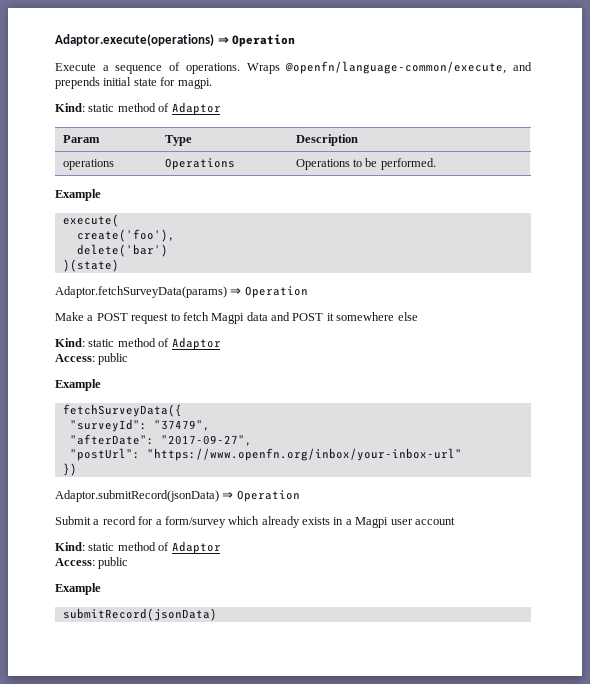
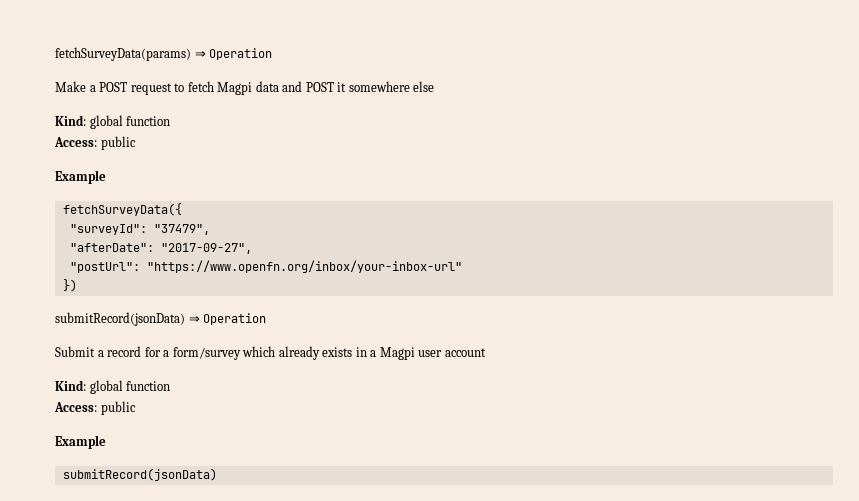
[55,34,296,47] [55,61,532,74] [55,77,212,89] [55,102,221,115] [62,135,100,143] [164,135,192,146] [295,134,358,146] [62,159,114,170] [164,158,235,170] [295,158,436,170] [55,189,101,201] [62,214,119,227] [76,229,175,242] [76,244,168,257] [62,259,119,272] [55,286,227,298] Adaptor.execute(operations) ⇒ Operation // Execute a sequence of operations. Wraps @openfn/language-common/execute, and prepends initial state for magpi. // Kind: static method of Adaptor // Param | Type | Description // operations | Operations | Operations to be performed. // Example // execute( // create('foo'), // delete('bar') // )(state) // Adaptor.fetchSurveyData(params) -> [55,47,191,61] fetchSurveyData(params)
[88,337,221,350] static method of Adaptor -> [89,115,171,129] global function
[55,490,219,502] Adaptor.submitRecord(jsonData) -> [55,312,185,326] submitRecord(jsonData)
[88,541,221,554] static method of Adaptor -> [89,380,171,394] global function

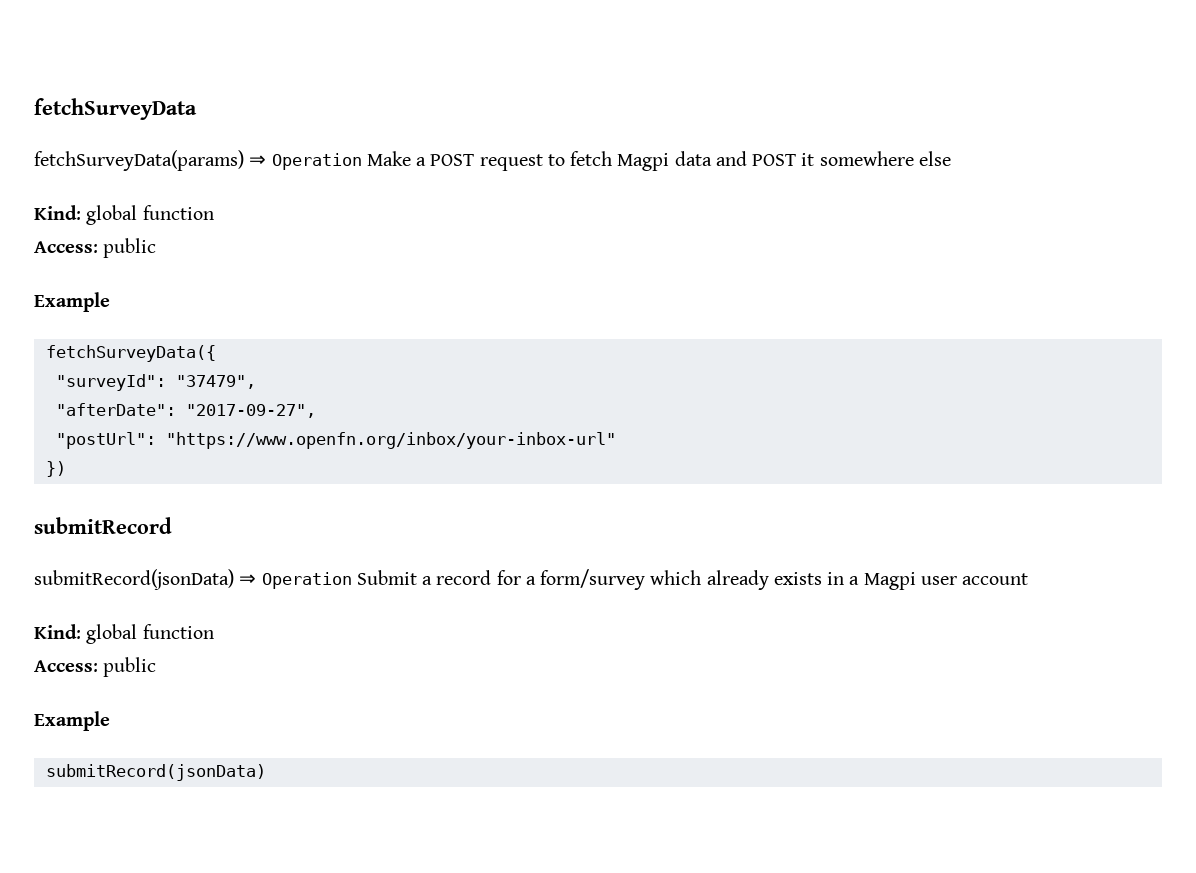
(55, 54) none -> [34,98,197,120] fetchSurveyData //
(273, 54) // -> (362, 161) none
(77, 285) none -> [34,517,172,534] // submitRecord
(267, 319) // -> (352, 580) none

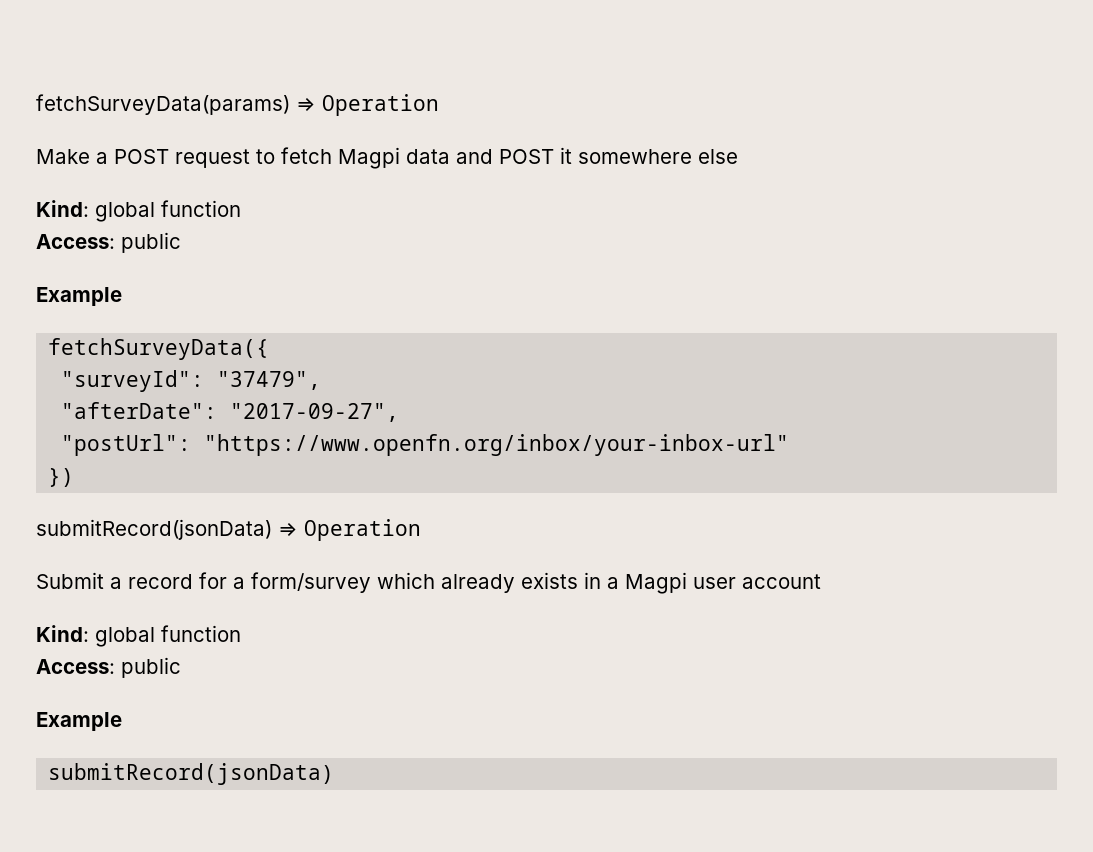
[34,98,197,120] fetchSurveyData // -> (36, 104) none
(362, 161) none -> (439, 105) //
[34,517,172,534] // submitRecord -> (75, 477) none
(352, 580) none -> (421, 530) //

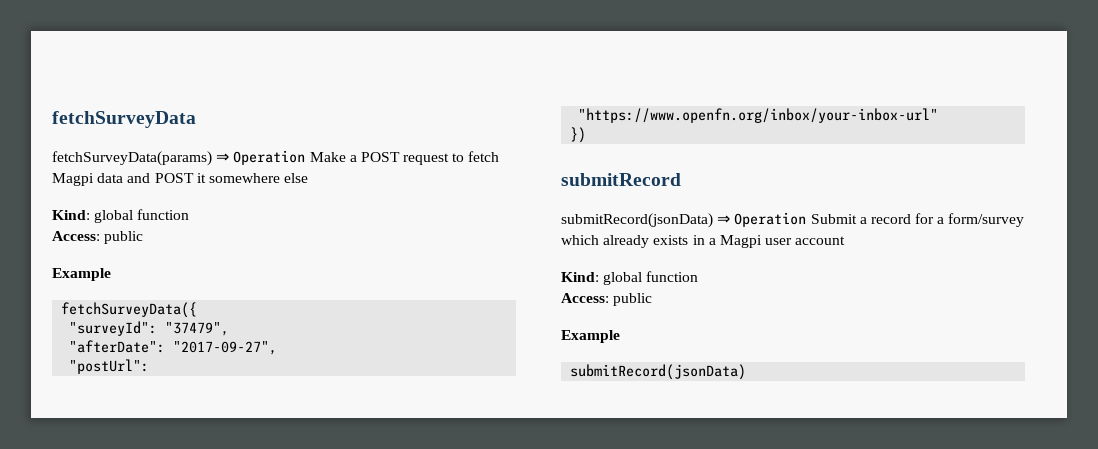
(36, 104) none -> [52,111,196,128] fetchSurveyData //
(439, 105) // -> (306, 157) none
(75, 477) none -> [561,173,681,186] // submitRecord
(421, 530) // -> (807, 219) none

